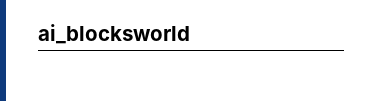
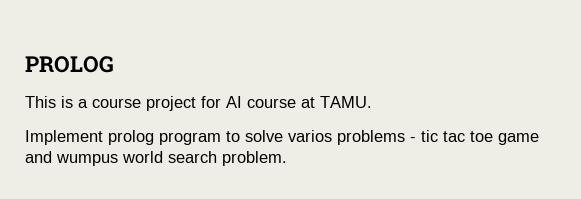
[38,24,190,44] ai_blocksworld -> [25,56,114,73] [25,96,372,111] [25,130,539,145] [25,151,287,166] PROLOG // This is a course project for AI course at TAMU. // Implement prolog program to solve varios problems - tic tac toe game and wumpus world search problem.

